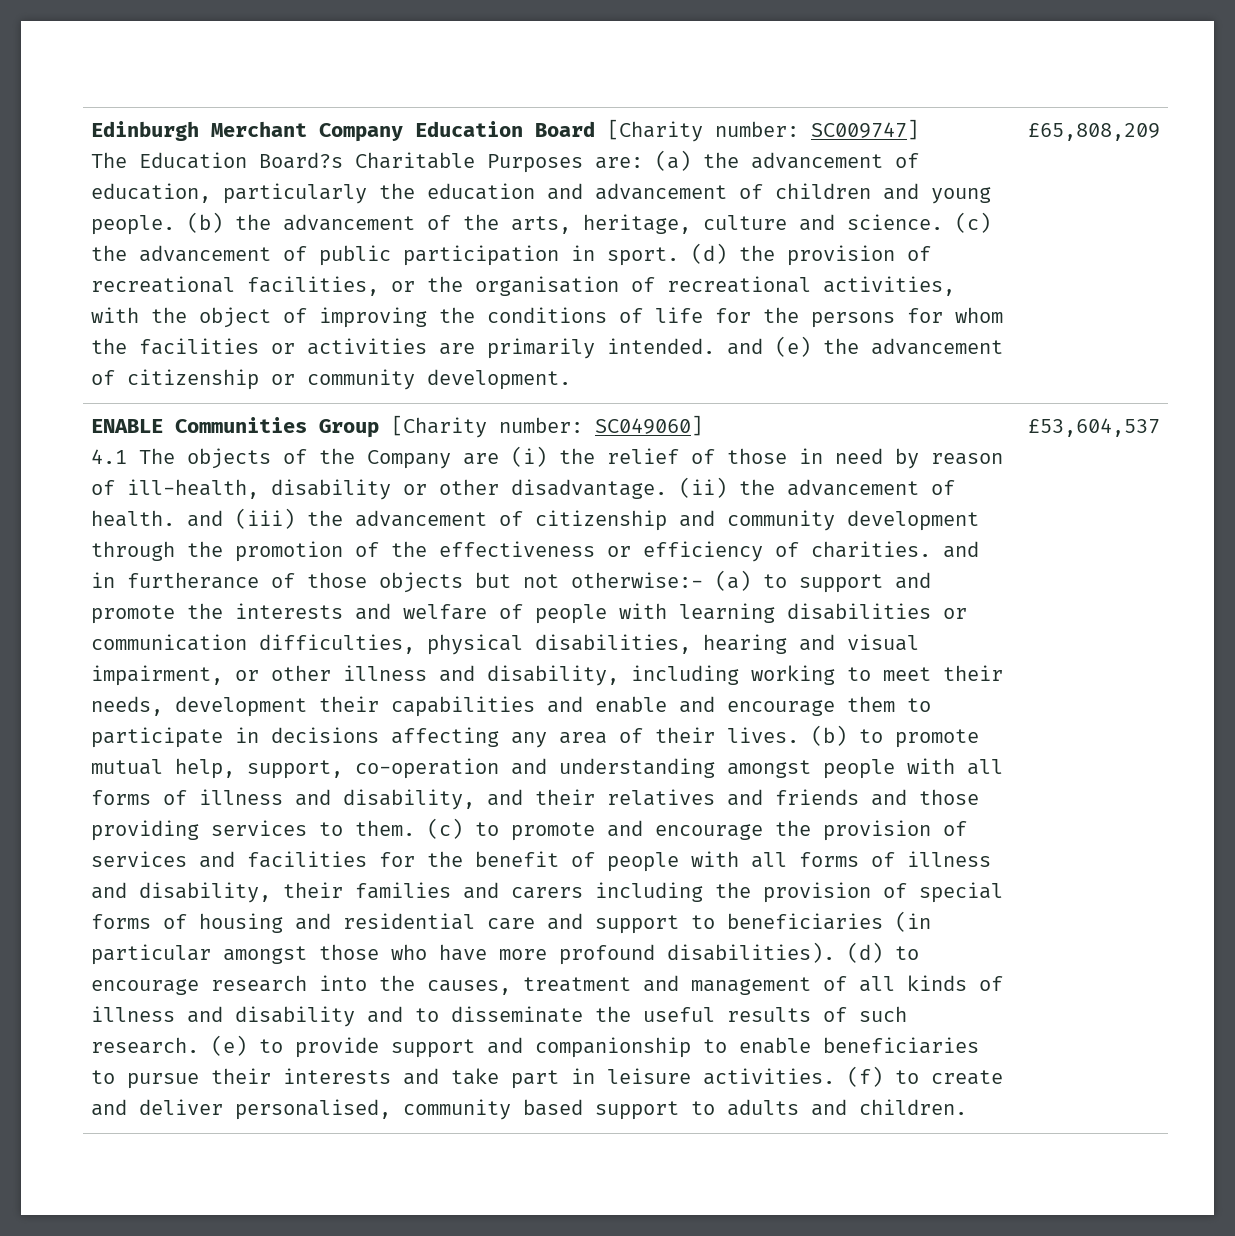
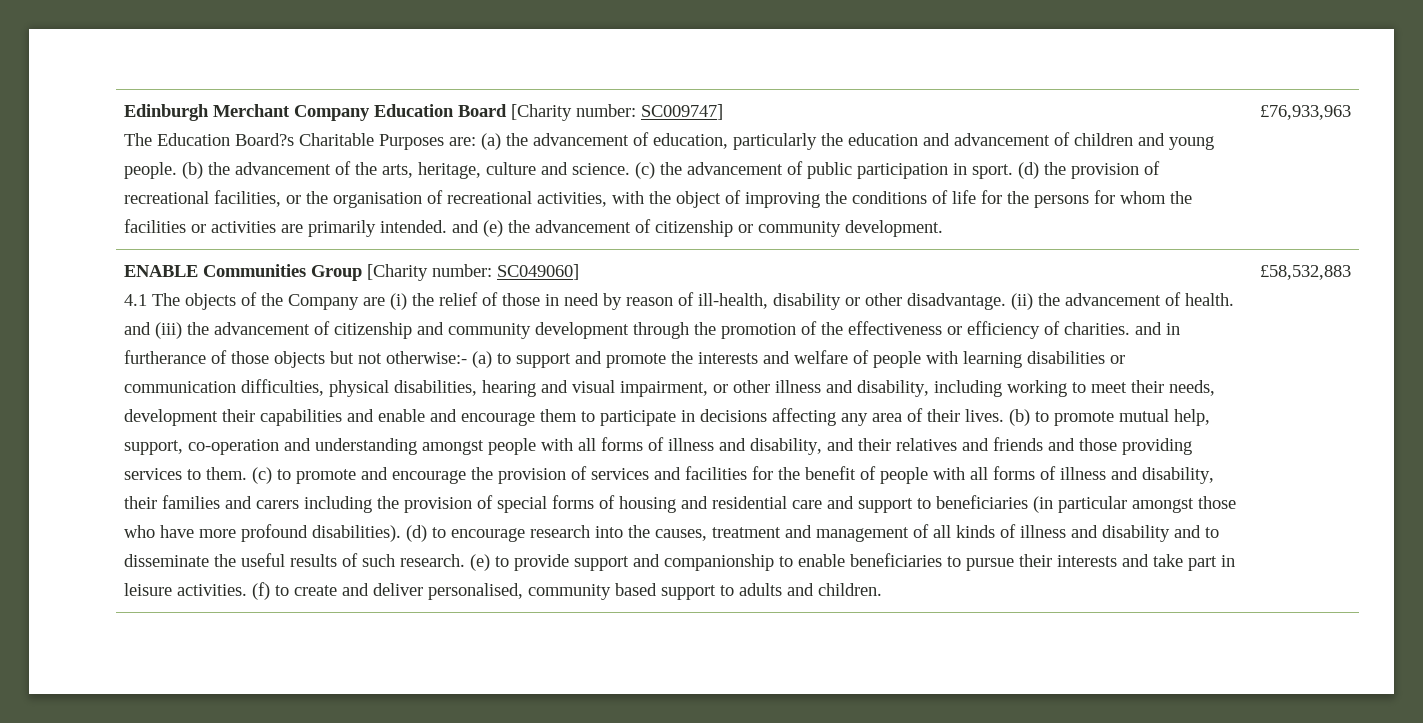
[1027,123,1160,141] £65,808,209 -> [1259,105,1351,120] £76,933,963
[1027,418,1160,437] £53,604,537 -> [1259,265,1351,280] £58,532,883

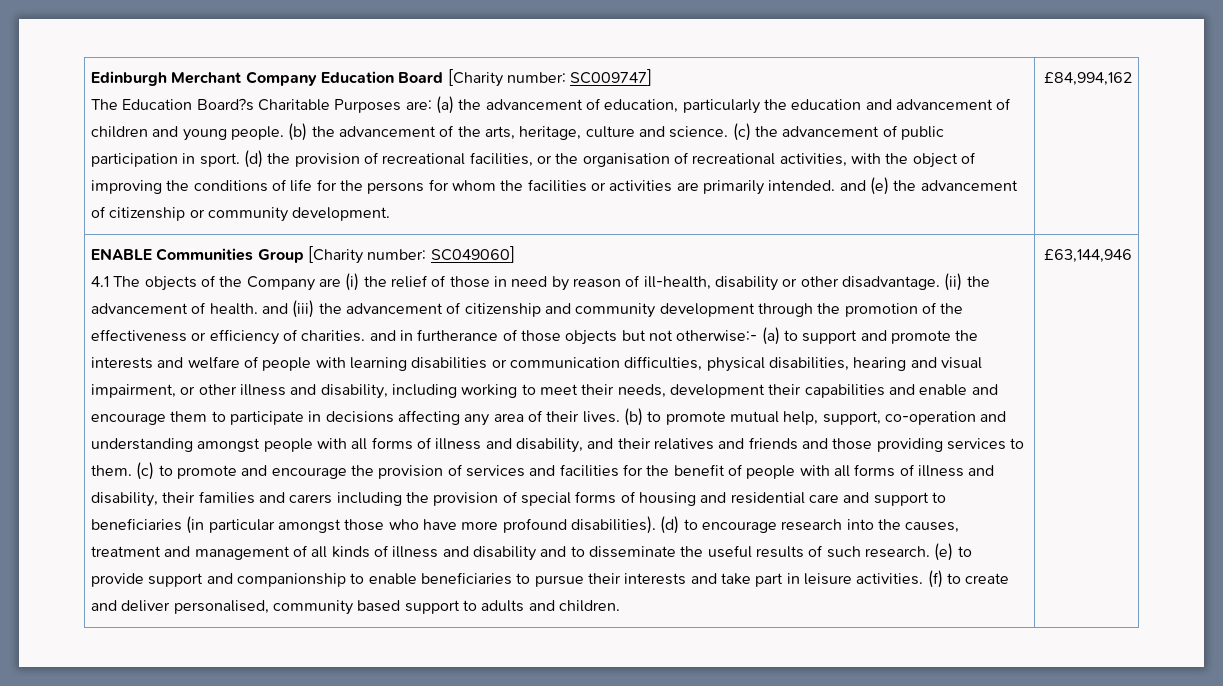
[1259,105,1351,120] £76,933,963 -> [1043,72,1132,86] £84,994,162
[1259,265,1351,280] £58,532,883 -> [1043,249,1132,263] £63,144,946

